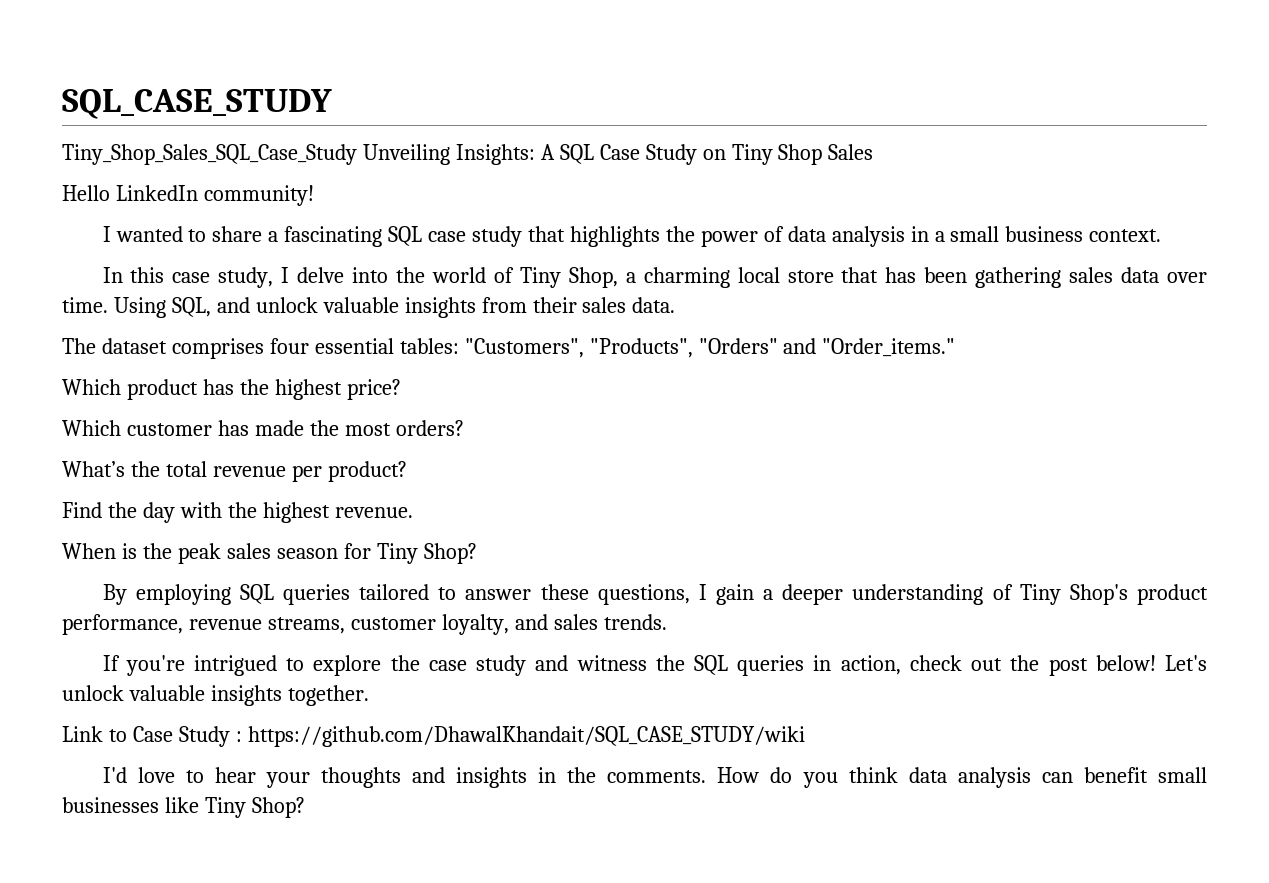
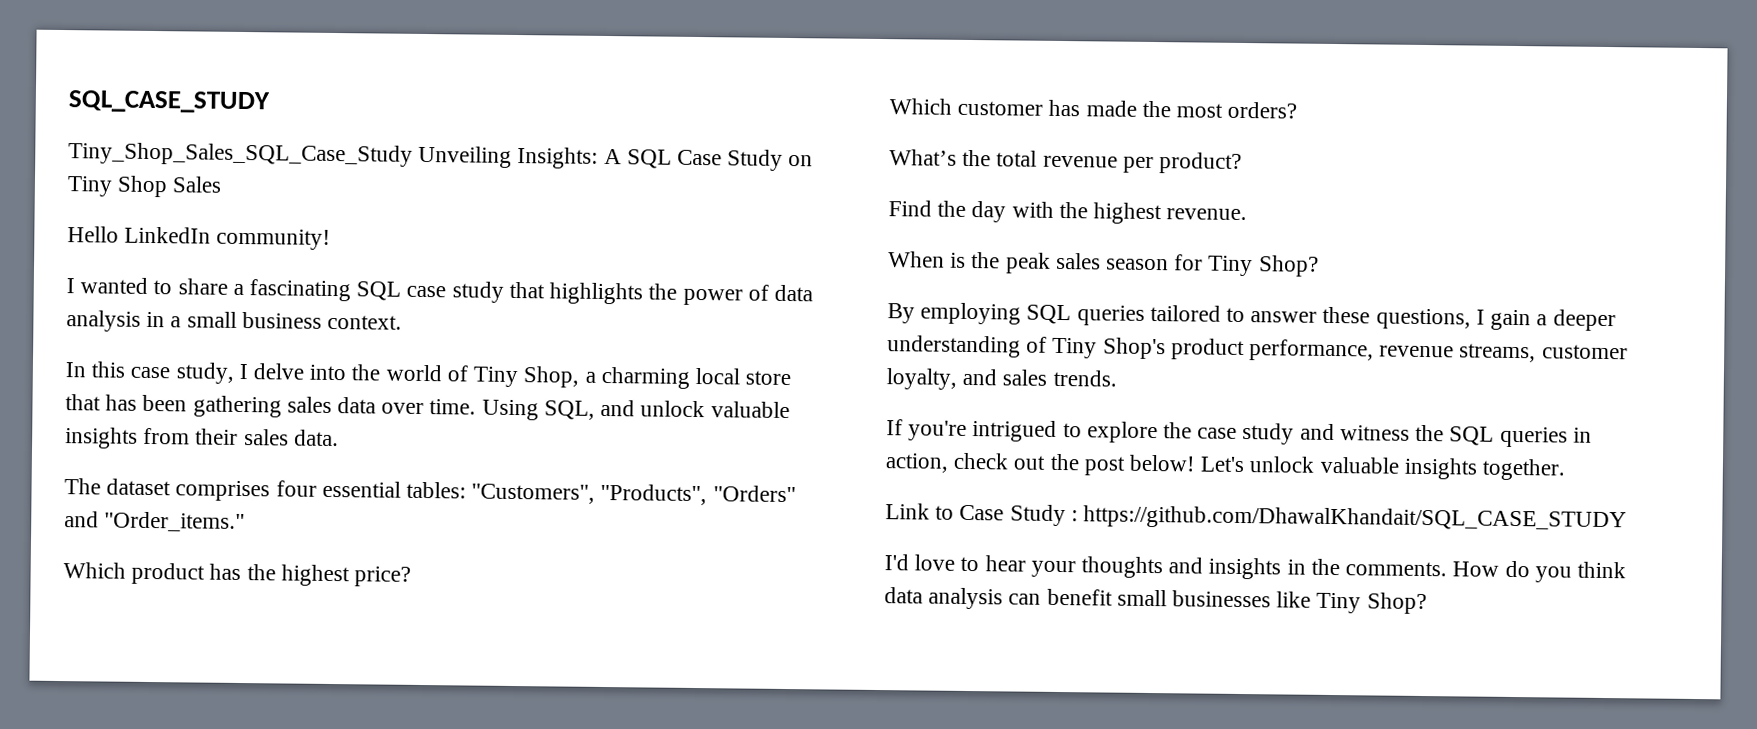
[247,726,805,747] https://github.com/DhawalKhandait/SQL_CASE_STUDY/wiki -> [1083,505,1628,533] https://github.com/DhawalKhandait/SQL_CASE_STUDY

